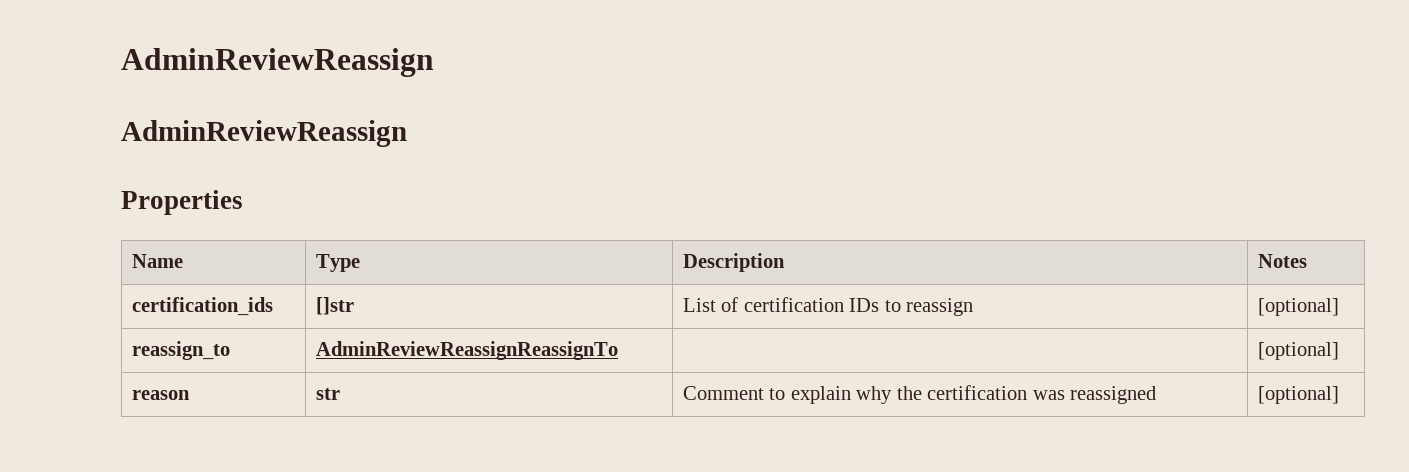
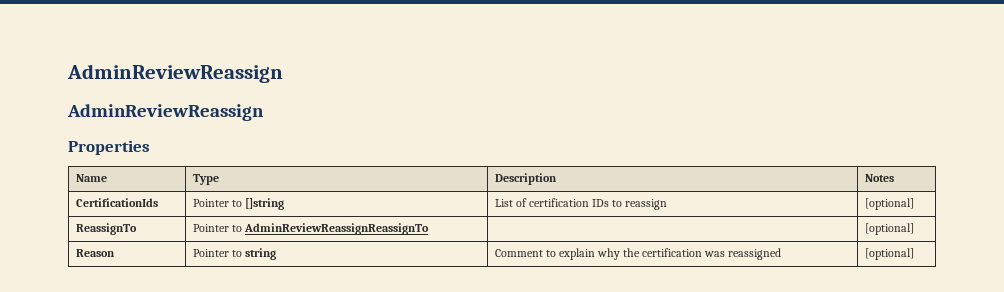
[131,297,273,316] [315,297,354,315] certification_ids | []str -> [75,198,158,207] [192,198,284,210] CertificationIds | Pointer to []string
[131,341,230,360] reassign_to | -> [75,223,137,235] [192,224,242,232] ReassignTo | Pointer to
[131,390,190,400] [315,388,340,400] reason | str -> [75,249,115,257] [192,248,276,260] Reason | Pointer to string

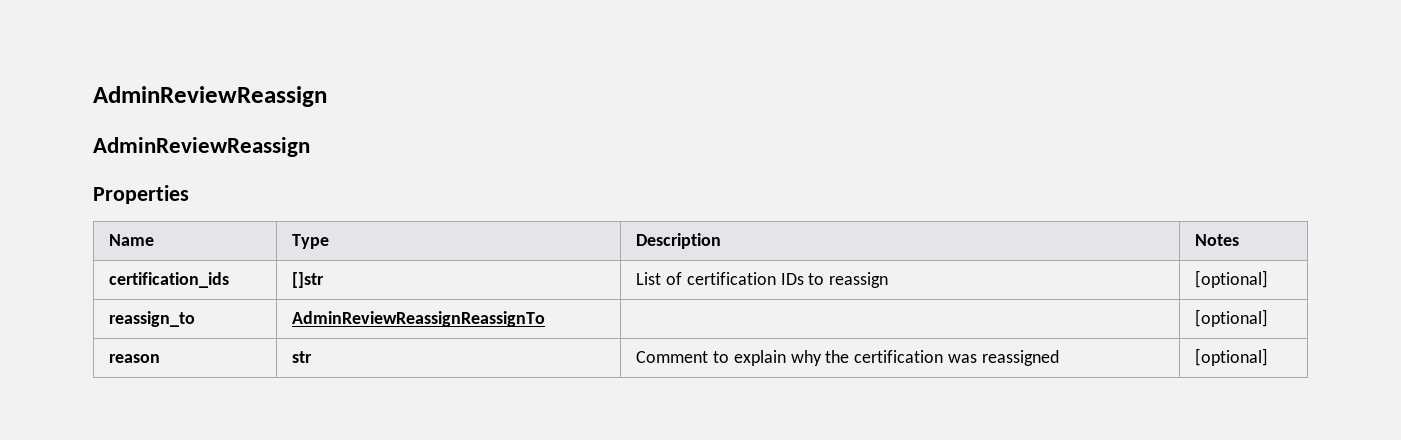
[75,198,158,207] [192,198,284,210] CertificationIds | Pointer to []string -> [108,272,229,288] [291,272,324,288] certification_ids | []str
[75,223,137,235] [192,224,242,232] ReassignTo | Pointer to -> [108,311,195,327] reassign_to |
[75,249,115,257] [192,248,276,260] Reason | Pointer to string -> [108,354,160,363] [291,351,312,363] reason | str

